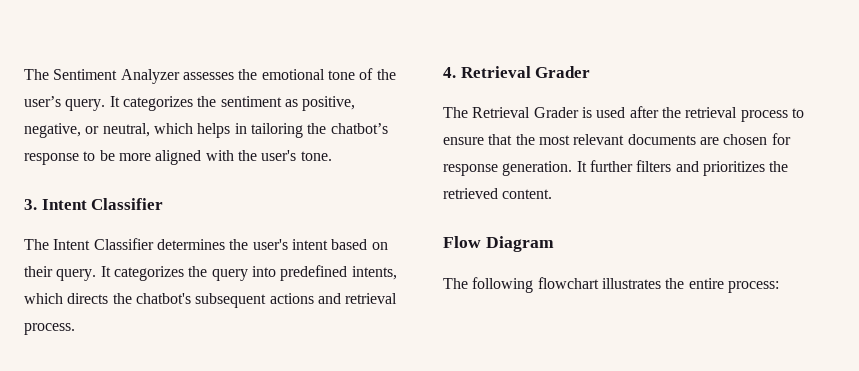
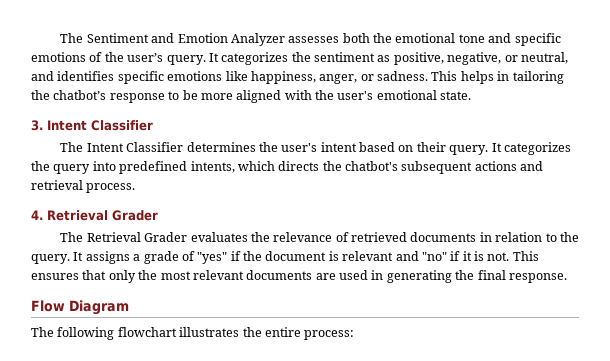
(118, 74) none -> [151,33,228,43] and Emotion
(234, 76) none -> [342,33,370,43] both
(355, 75) none -> [488,33,561,46] [31,52,86,62] and specific emotions
[153,123,193,134] which -> [31,71,458,84] and identifies specific emotions like happiness, anger, or sadness. This
[300,151,332,161] tone. -> [376,90,472,100] emotional state.
[581,106,804,122] [443,134,513,145] is used after the retrieval process to ensure that -> [190,232,579,242] [31,251,539,264] [31,270,136,283] evaluates the relevance of retrieved documents in relation to the query. It assigns a grade of "yes" if the document is relevant and "no" if it is not. This ensures that only
[723,133,791,145] [443,160,789,176] [443,188,553,199] chosen for response generation. It further filters and prioritizes the retrieved content. -> [339,270,567,283] used in generating the final response.

